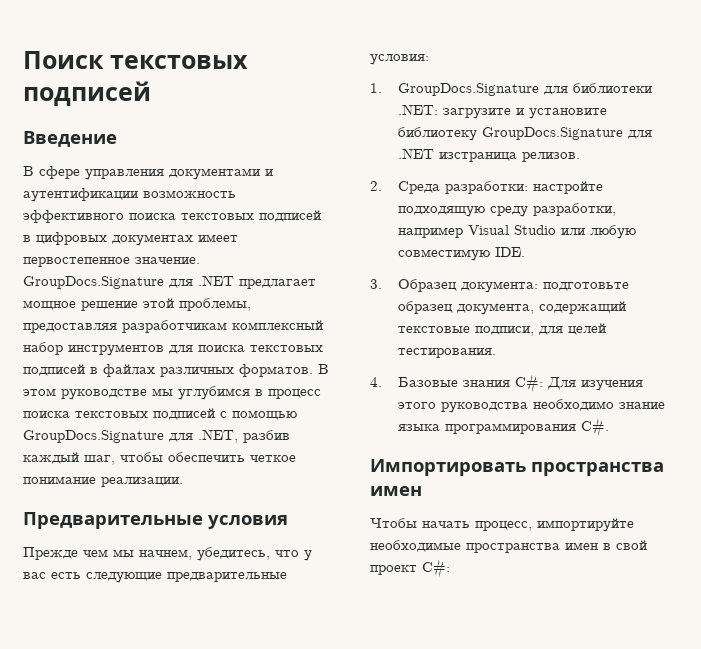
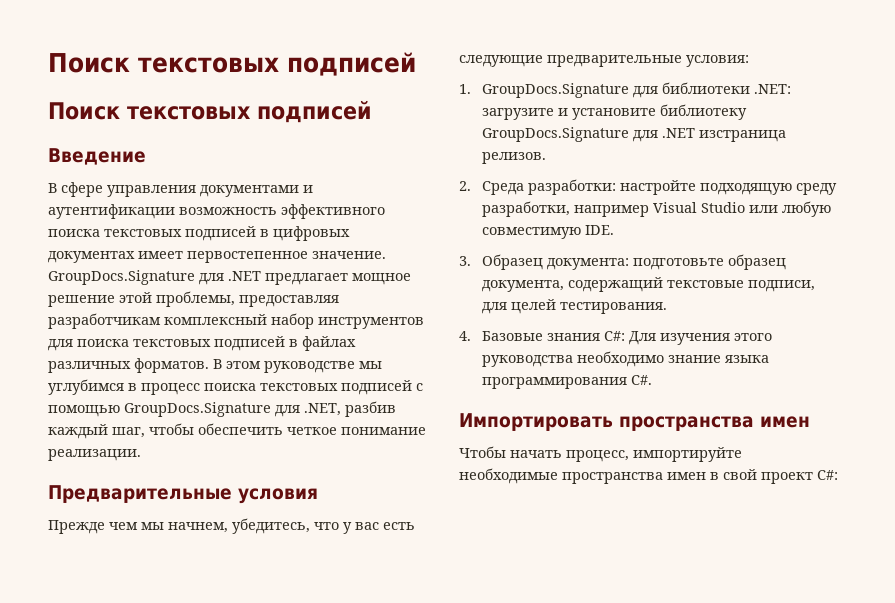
[23,51,248,69] [23,81,151,106] Поиск текстовых подписей -> [48,52,416,76] [48,100,372,123] Поиск текстовых подписей // Поиск текстовых подписей

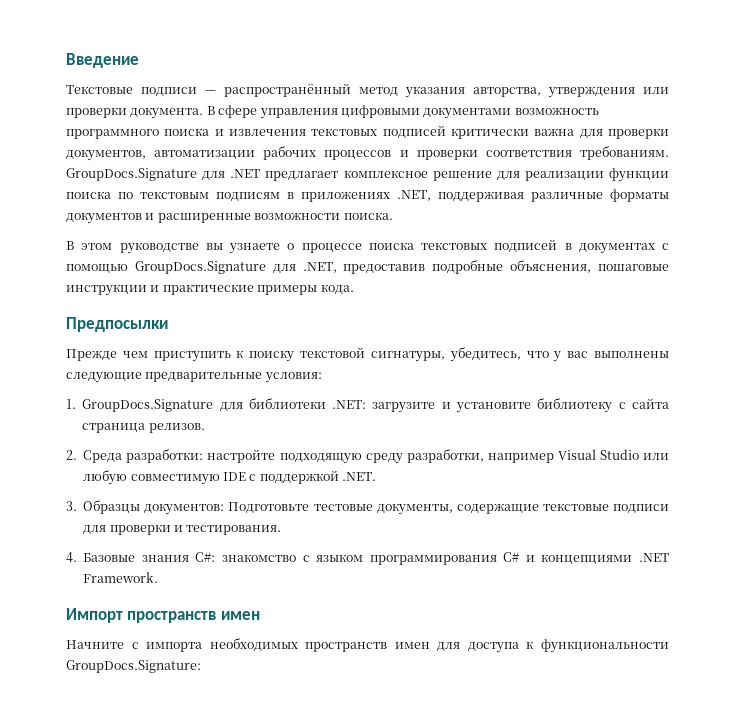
[48,52,416,76] [48,100,372,123] [48,148,146,165] [48,182,313,197] [48,204,385,219] [48,226,350,241] [48,251,386,263] [48,270,411,285] [48,291,339,307] [48,313,424,329] [48,336,356,351] [48,358,382,373] [48,379,412,395] Поиск текстовых подписей // Поиск текстовых подписей // Введение // В сфере управления документами и аутентификации возможность эффективного поиска текстовых подписей в цифровых документах имеет первостепенное значение. GroupDocs.Signature для .NET предлагает мощное решение этой проблемы, предоставляя разработчикам комплексный набор инструментов для поиска текстовых подписей в файлах различных форматов. В этом руководстве мы углубимся в процесс поиска текстовых подписей -> [66,53,139,68] [66,83,669,98] [66,105,599,119] [66,125,669,139] [66,146,670,161] [66,168,669,182] [66,189,669,202] [66,212,393,224] [66,239,655,254] Введение // Текстовые подписи — распространённый метод указания авторства, утверждения или проверки документа. В сфере управления цифровыми документами возможность программного поиска и извлечения текстовых подписей критически важна для проверки документов, автоматизации рабочих процессов и проверки соответствия требованиям. GroupDocs.Signature для .NET предлагает комплексное решение для реализации функции поиска по текстовым подписям в приложениях .NET, поддерживая различные форматы документов и расширенные возможности поиска. // В этом руководстве вы узнаете о процессе поиска текстовых подписей в документах
[345,401,396,417] [48,423,426,439] [48,449,141,461] [48,485,318,504] [48,520,228,534] разбив каждый шаг, чтобы обеспечить четкое понимание реализации. // Предварительные условия // Прежде чем мы начнем, -> [343,260,669,274] [66,284,354,296] [66,317,168,332] [66,347,445,362] предоставив подробные объяснения, пошаговые инструкции и практические примеры кода. // Предпосылки // Прежде чем приступить к поиску текстовой сигнатуры,
[383,522,415,530] есть -> [594,351,669,358] выполнены
[482,127,787,142] GroupDocs.Signature для .NET изстраница -> [618,398,669,409] [82,423,146,433] с сайта страница
[585,225,615,235] [459,254,787,270] [482,277,816,292] [482,299,557,314] IDE. // 3. Образец документа: подготовьте образец документа, содержащий текстовые подписи, для целей -> [223,470,377,484] [66,500,669,515] [83,524,183,535] IDE с поддержкой .NET. // 3. Образцы документов: Подготовьте тестовые документы, содержащие текстовые подписи для проверки и
[629,331,773,345] [482,351,770,367] [482,375,653,389] [459,413,810,431] [459,446,742,462] [459,468,838,484] Для изучения этого руководства необходимо знание языка программирования C#. // Импортировать пространства имен // Чтобы начать процесс, импортируйте необходимые пространства имен в свой проект C#: -> [221,552,669,565] [83,572,159,583] [66,608,260,623] [66,638,669,653] [66,660,201,673] знакомство с языком программирования C# и концепциями .NET Framework. // Импорт пространств имен // Начните с импорта необходимых пространств имен для доступа к функциональности GroupDocs.Signature:

